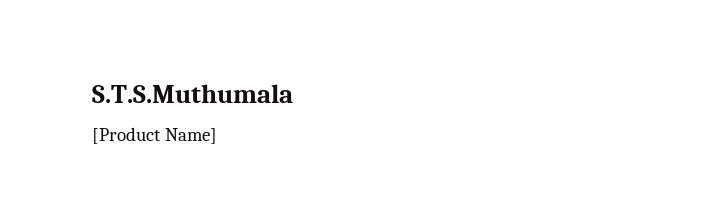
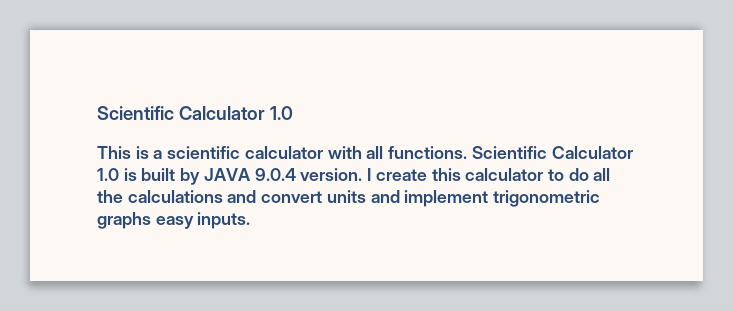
[92,84,293,103] [92,127,218,144] S.T.S.Muthumala // [Product Name] -> [97,106,293,120] [97,146,633,159] [97,168,611,185] [97,190,601,207] [97,212,251,229] Scientific Calculator 1.0 // This is a scientific calculator with all functions. Scientific Calculator 1.0 is built by JAVA 9.0.4 version. I create this calculator to do all the calculations and convert units and implement trigonometric graphs easy inputs.

